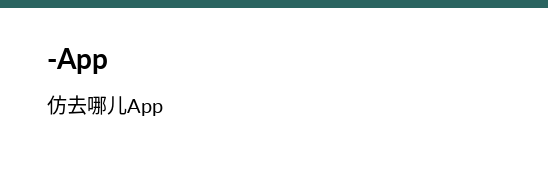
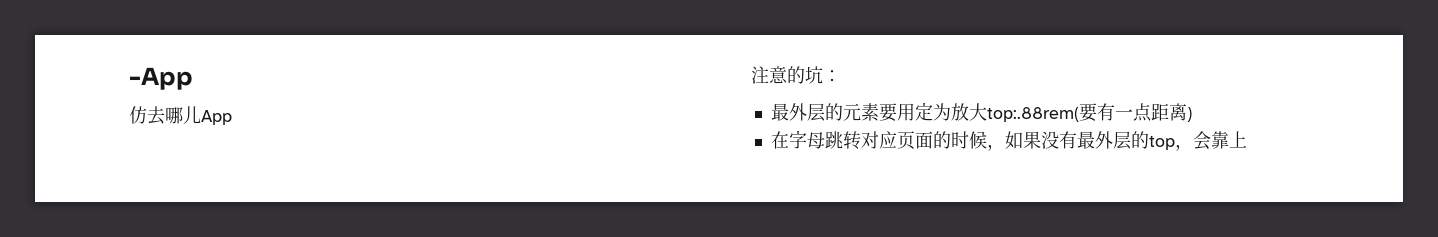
(163, 107) none -> [751,66,841,84] [770,102,1192,122] [770,130,1247,151] // 注意的坑： // 最外层的元素要用定为放大top:.88rem(要有一点距离) // 在字母跳转对应页面的时候，如果没有最外层的top，会靠上

